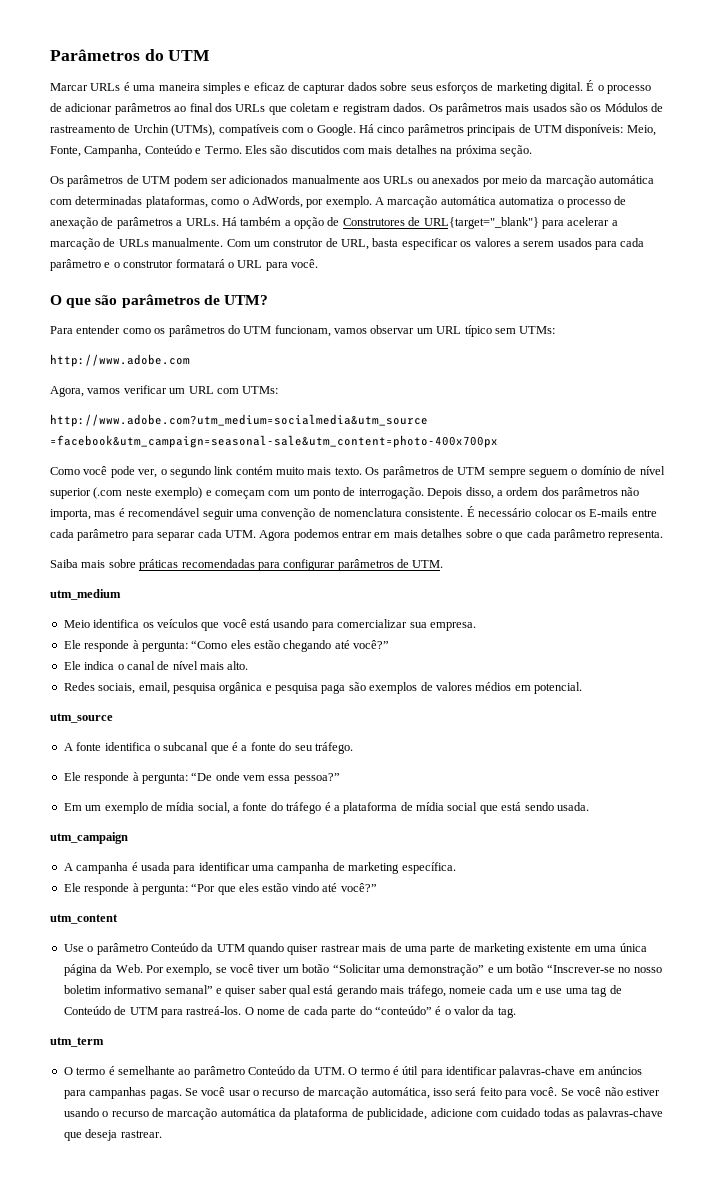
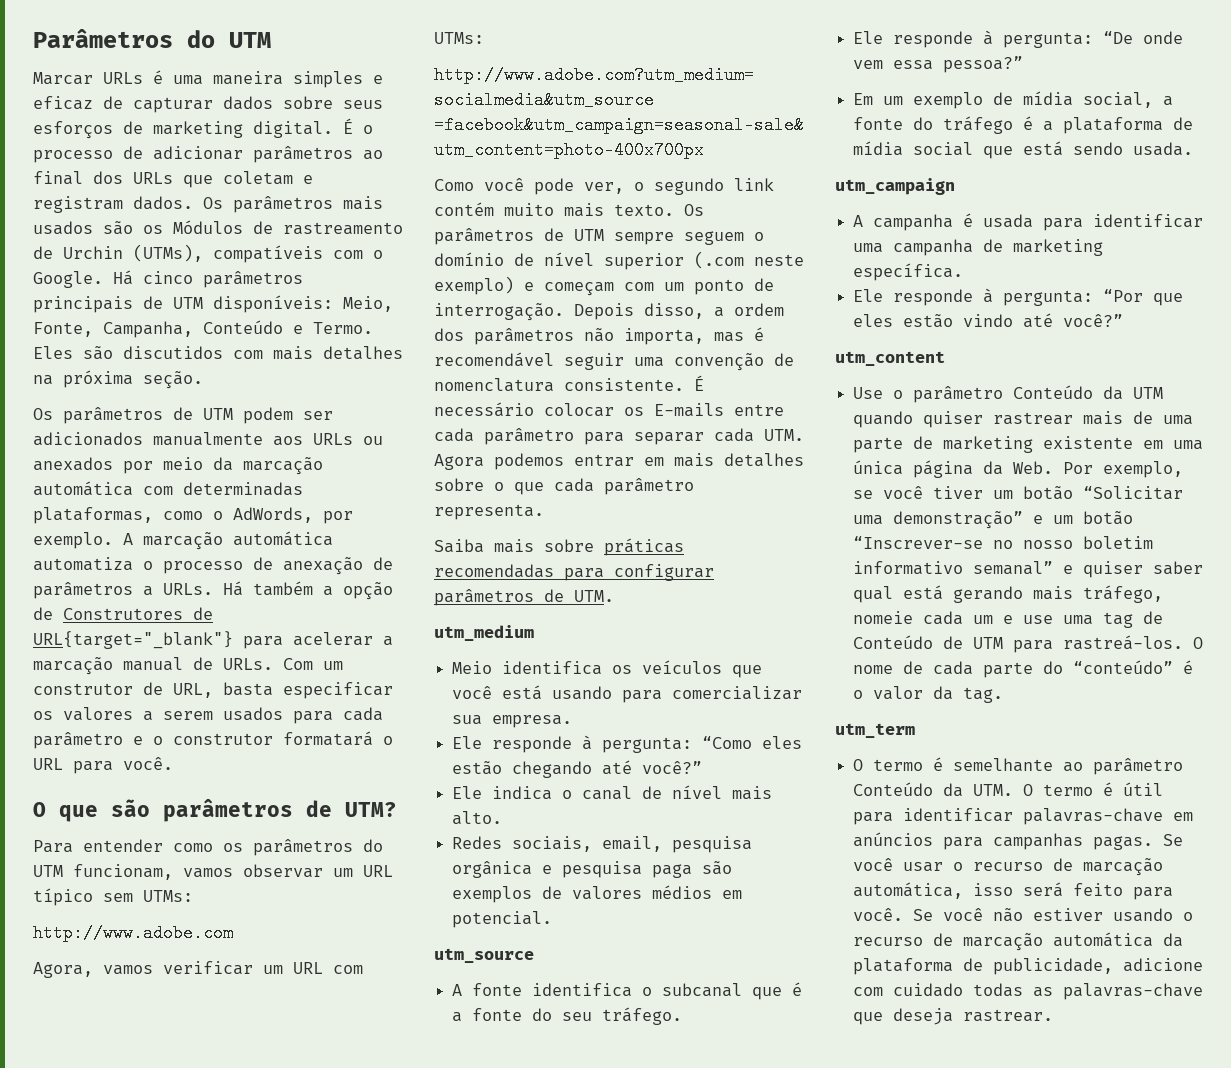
[103,238,224,247] de URLs manualmente. -> [123,657,273,671] manual de URLs.

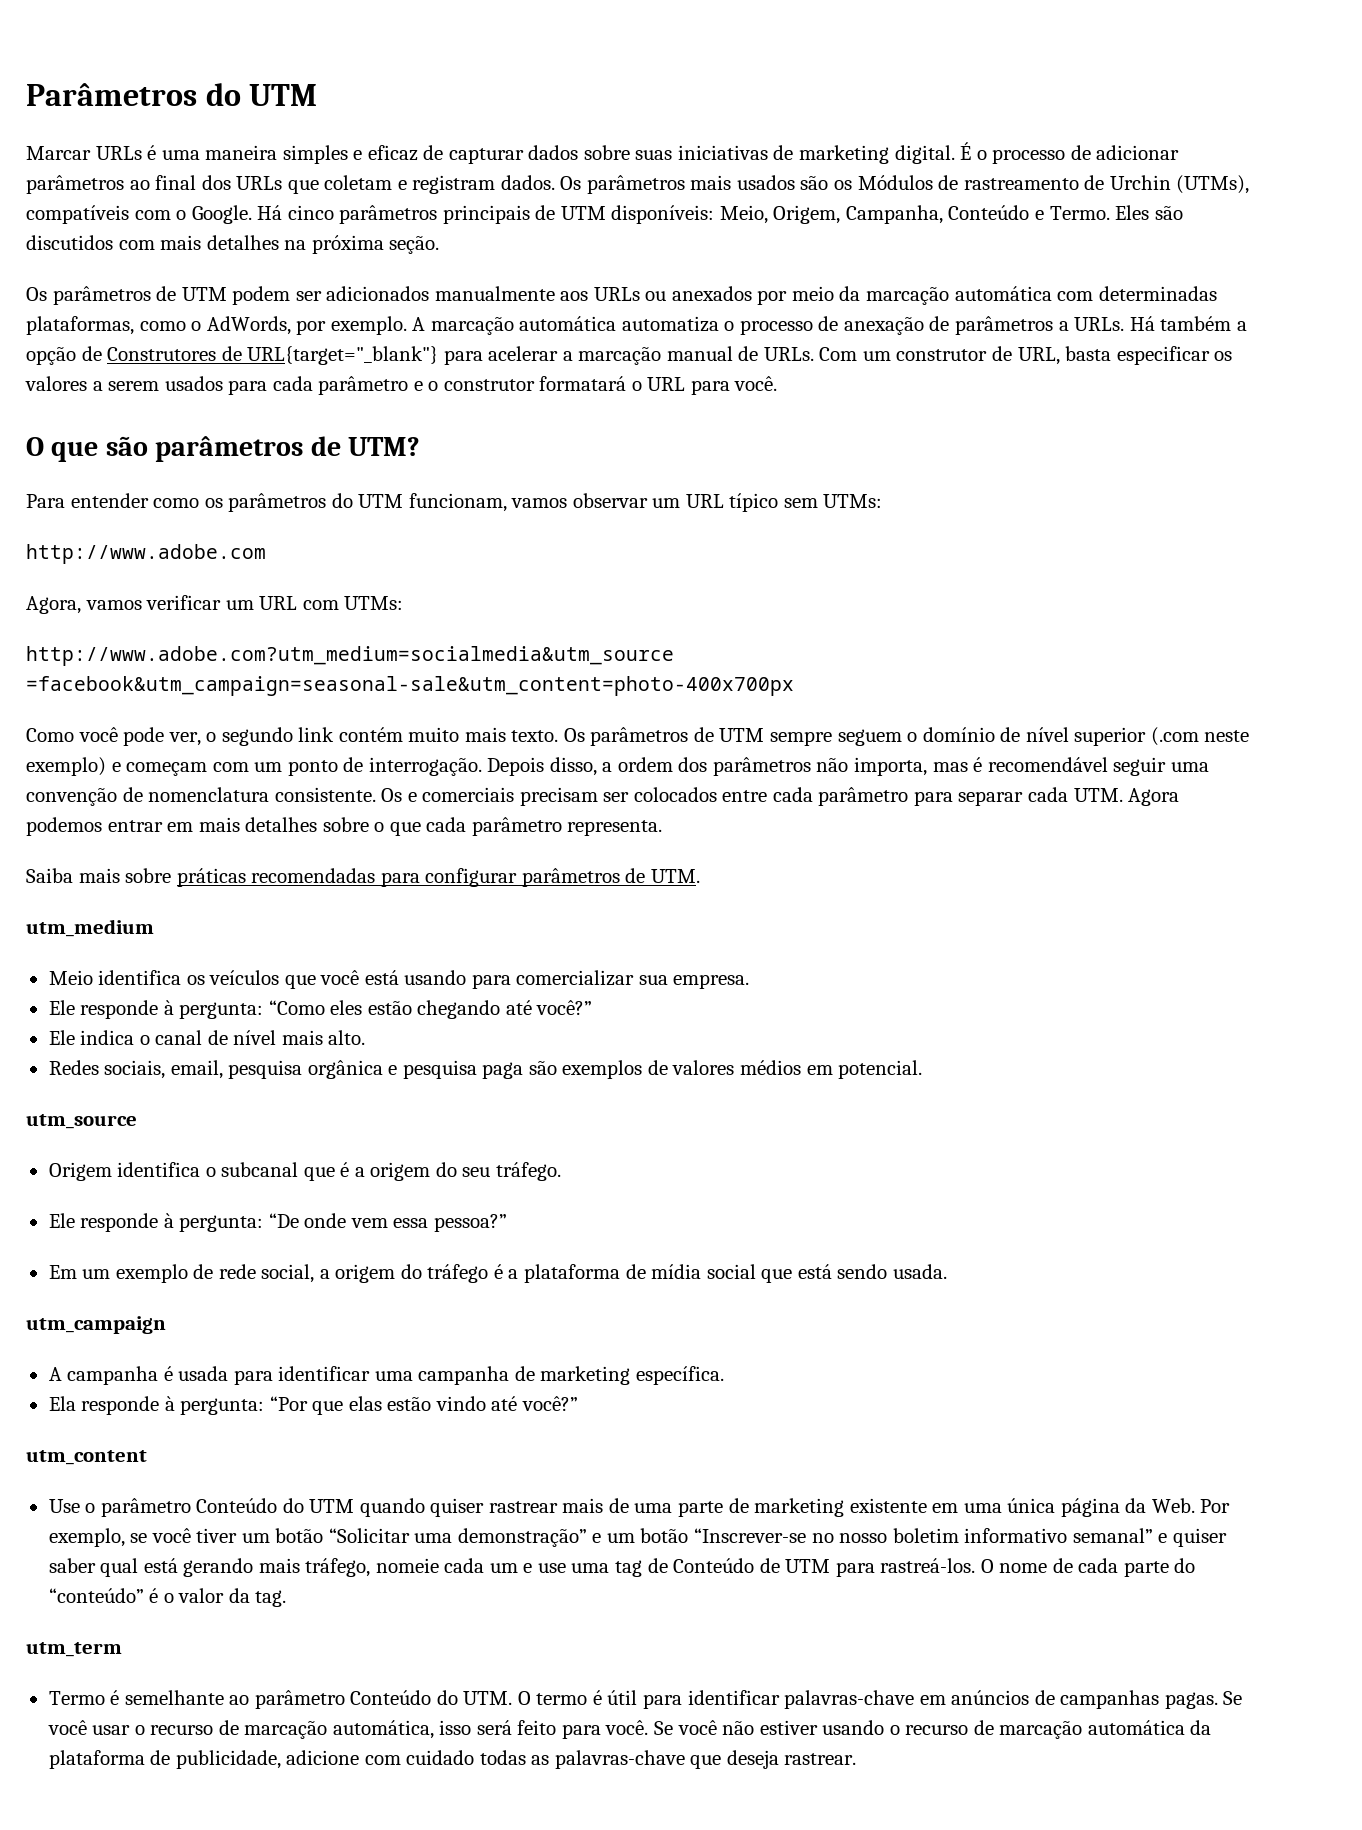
[343,100,383,109] [33,121,113,139] seus esforços -> [635,145,768,160] suas iniciativas
[33,322,93,337] Fonte, -> [773,205,841,224] Origem,
[694,375,704,391] [434,402,724,417] É necessário colocar os E-mails -> [381,787,717,806] Os e comerciais precisam ser colocados
[452,983,523,996] A fonte -> [48,1162,112,1181] Origem
[472,1008,523,1021] fonte -> [370,1162,431,1181] origem
[1023,91,1074,106] mídia -> [218,1264,256,1279] rede
[853,117,904,130] fonte -> [335,1264,396,1283] origem
[853,289,884,302] Ele -> [48,1396,76,1411] Ela
[853,314,894,327] eles -> [348,1396,382,1411] elas
[1103,386,1124,400] da -> [282,1498,304,1513] do
[853,759,924,771] O termo -> [48,1691,105,1705] Termo
[943,783,964,797] da -> [436,1690,458,1705] do
[943,837,984,850] para -> [1034,1690,1055,1705] de

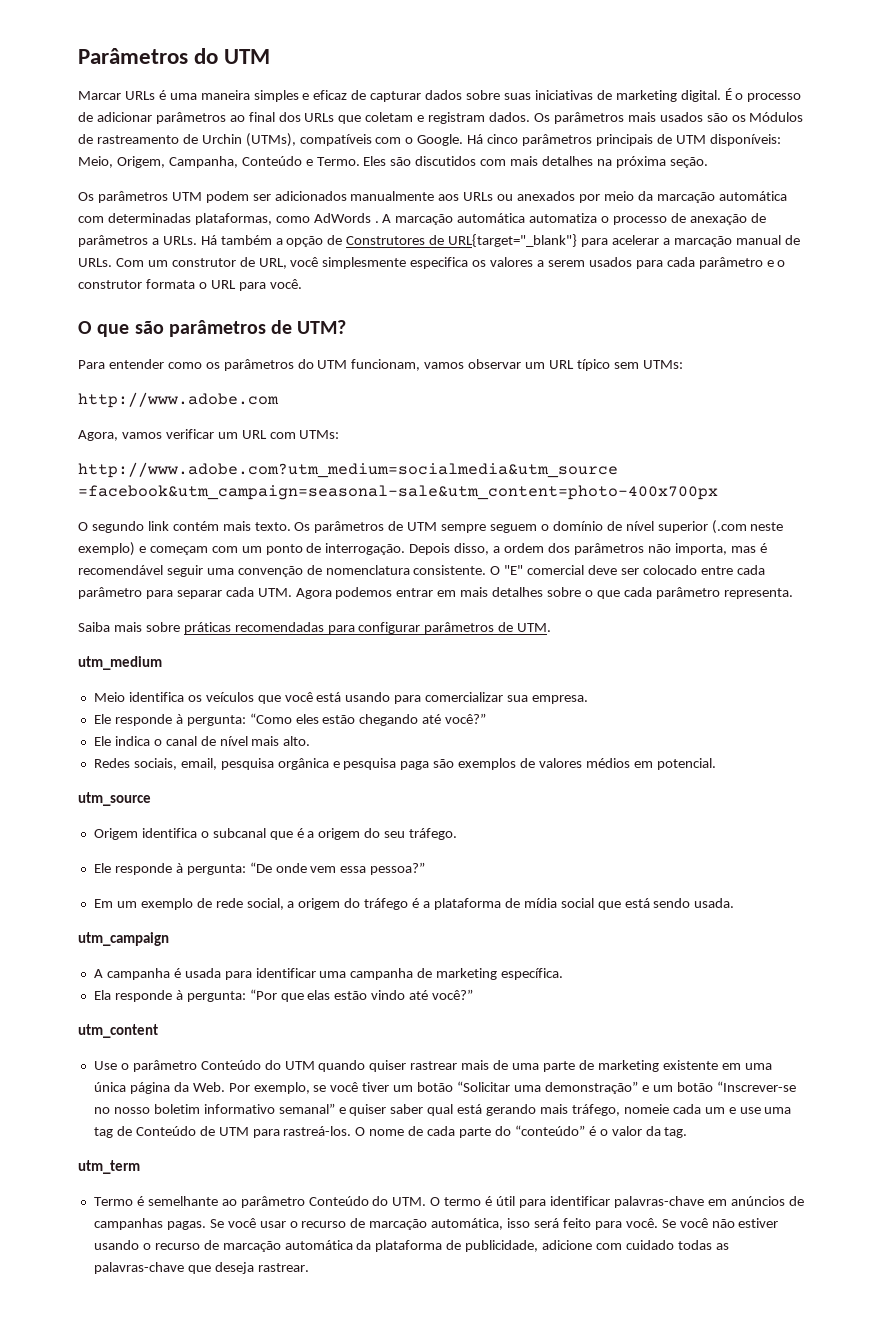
[156,286,177,301] de -> (168, 197) none
[191,316,407,335] o AdWords, por exemplo. -> [313,213,379,223] AdWords .
[1065,346,1210,365] basta especificar -> [290,257,469,269] você simplesmente especifica
[539,376,627,391] formatará -> [145,279,195,289] formata
[26,727,217,746] Como você pode ver, o -> [78,522,88,531] O
[408,727,460,742] muito -> (219, 526) none
[381,787,717,806] Os e comerciais precisam ser colocados -> [490,565,697,575] O "E" comercial deve ser colocado

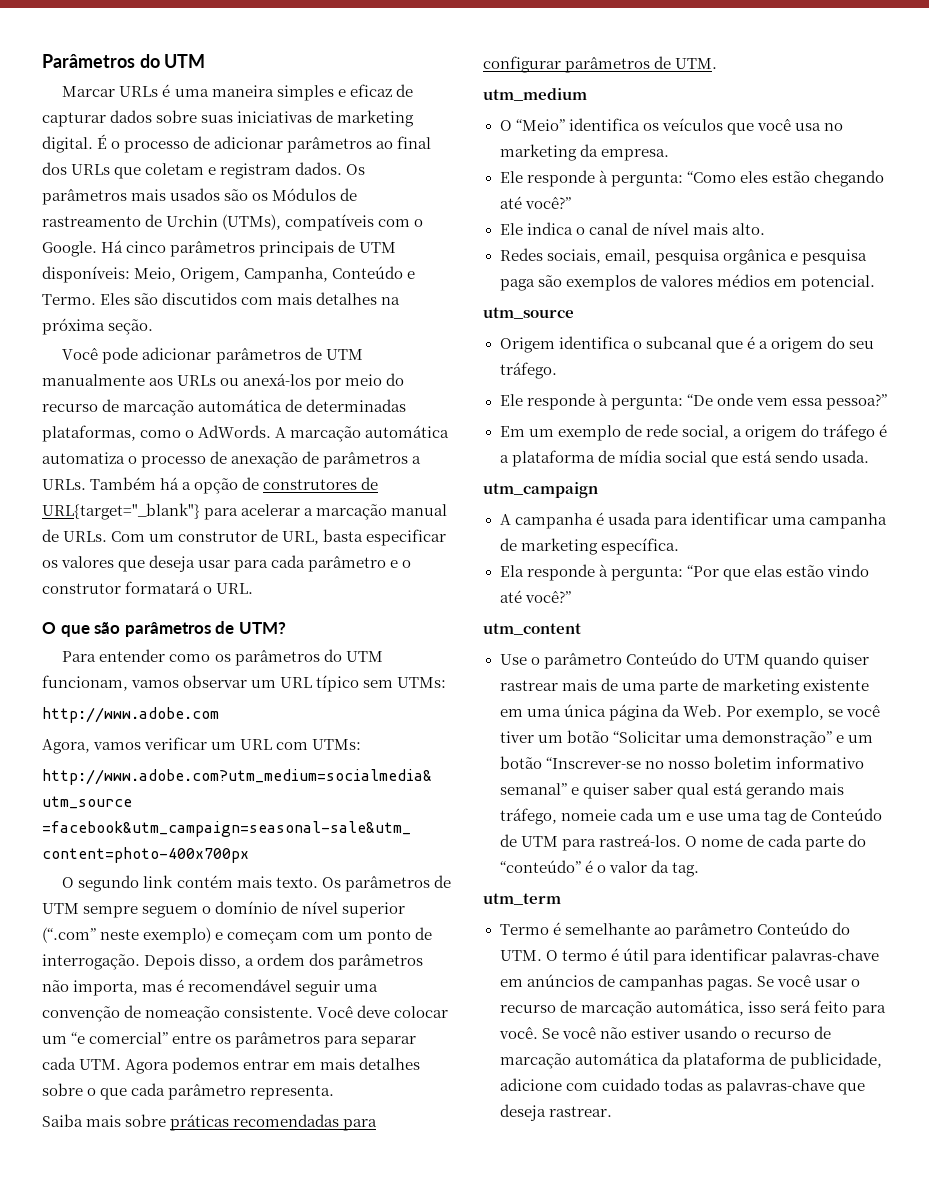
[78,191,347,203] Os parâmetros UTM podem ser adicionados -> [62,347,363,364] Você pode adicionar parâmetros de UTM
[517,191,576,201] anexados -> [243,373,312,386] anexá-los
[637,191,787,203] [78,216,104,223] da marcação automática com -> [386,373,405,386] [42,399,303,416] do recurso de marcação automática de
[313,213,379,223] AdWords . -> [185,425,272,438] o AdWords.
[200,235,272,245] Há também -> [90,477,180,490] Também há
[346,236,426,245] Construtores -> [263,479,358,490] construtores
[290,257,632,269] você simplesmente especifica os valores a serem usados -> [323,529,447,546] [42,555,231,572] basta especificar os valores que deseja usar
[145,279,302,291] formata o URL para você. -> [125,581,254,594] formatará o URL.
[711,520,747,534] (.com -> [42,927,96,943] (“.com”
[325,565,765,575] [78,587,142,599] nomenclatura consistente. O "E" comercial deve ser colocado entre cada parâmetro -> [145,1005,449,1022] [42,1032,321,1048] nomeação consistente. Você deve colocar um “e comercial” entre os parâmetros
[93,692,125,702] Meio -> [499,119,565,131] O “Meio”
[316,692,529,704] está usando para comercializar sua -> [794,123,843,131] [499,144,598,161] usa no marketing da

